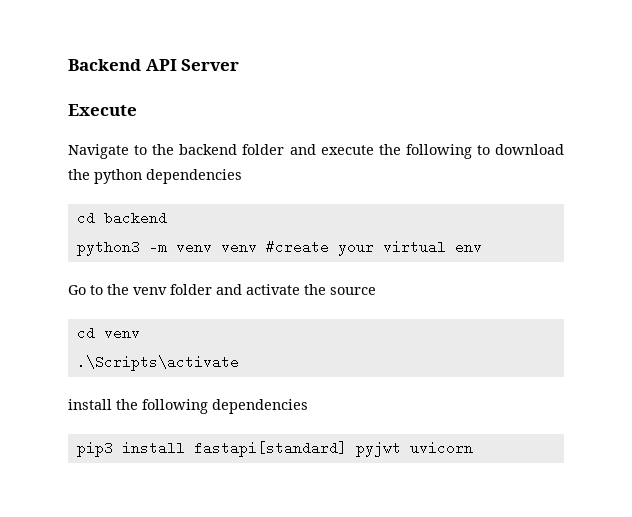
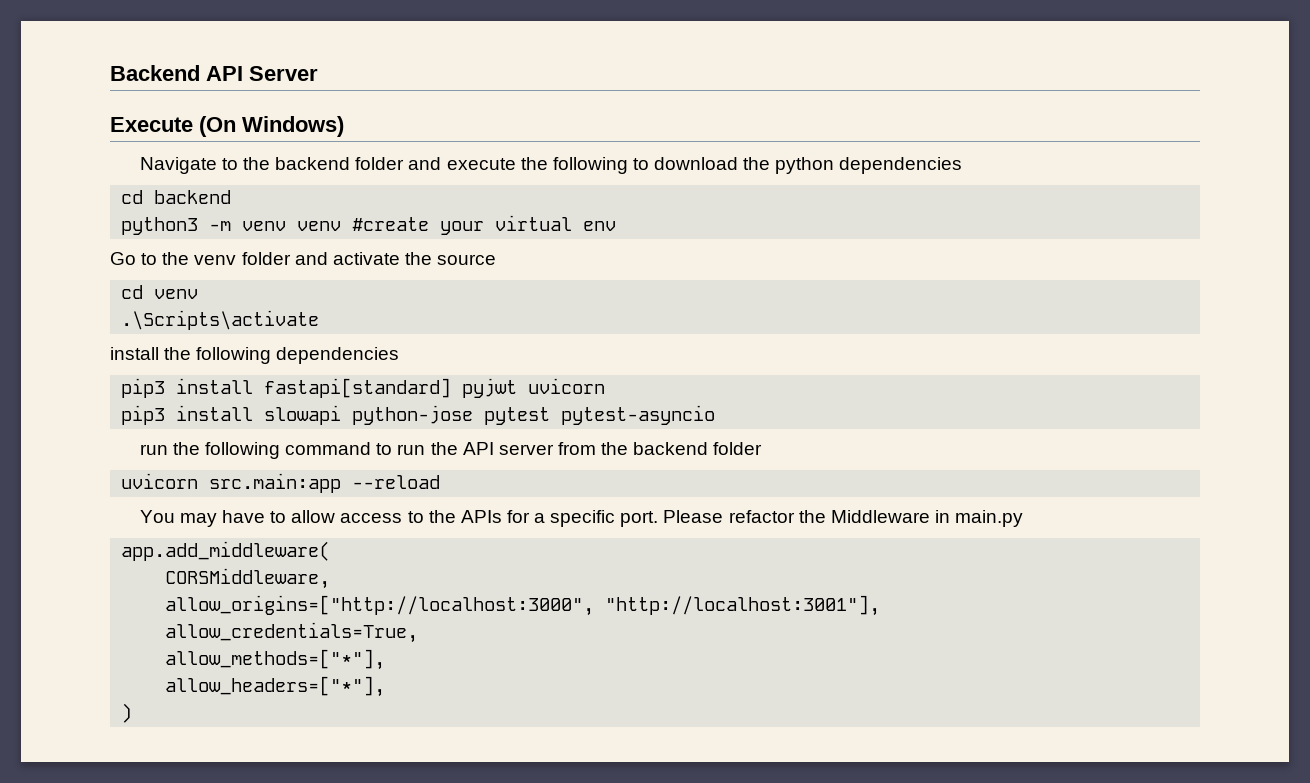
(137, 110) none -> [199,116,344,137] (On Windows)
(473, 448) none -> [121,405,716,425] [139,442,763,459] [121,473,441,493] [139,510,1024,527] [121,541,331,561] [165,568,331,589] [165,595,881,616] [165,622,419,643] [165,649,386,670] [165,676,386,697] [121,703,133,723] // pip3 install slowapi python-jose pytest pytest-asyncio // run the following command to run the API server from the backend folder // uvicorn src.main:app --reload // You may have to allow access to the APIs for a specific port. Please refactor the Middleware in main.py // app.add_middleware( // CORSMiddleware, // allow_origins=["http://localhost:3000", "http://localhost:3001"], // allow_credentials=True, // allow_methods=["*"], // allow_headers=["*"], // )

